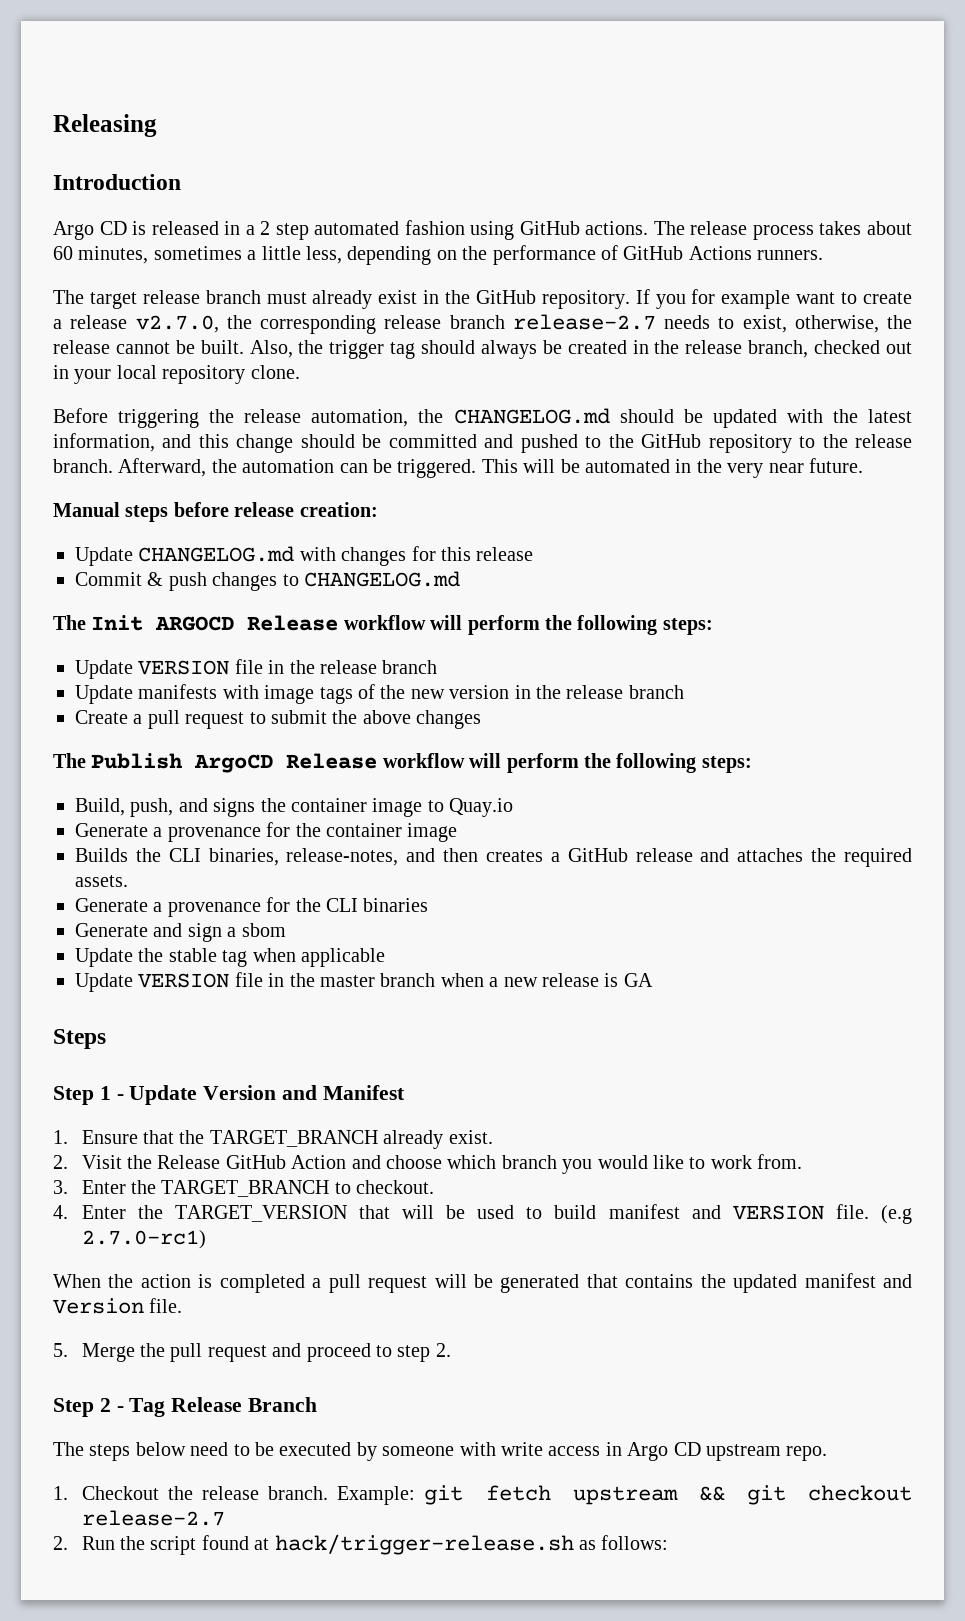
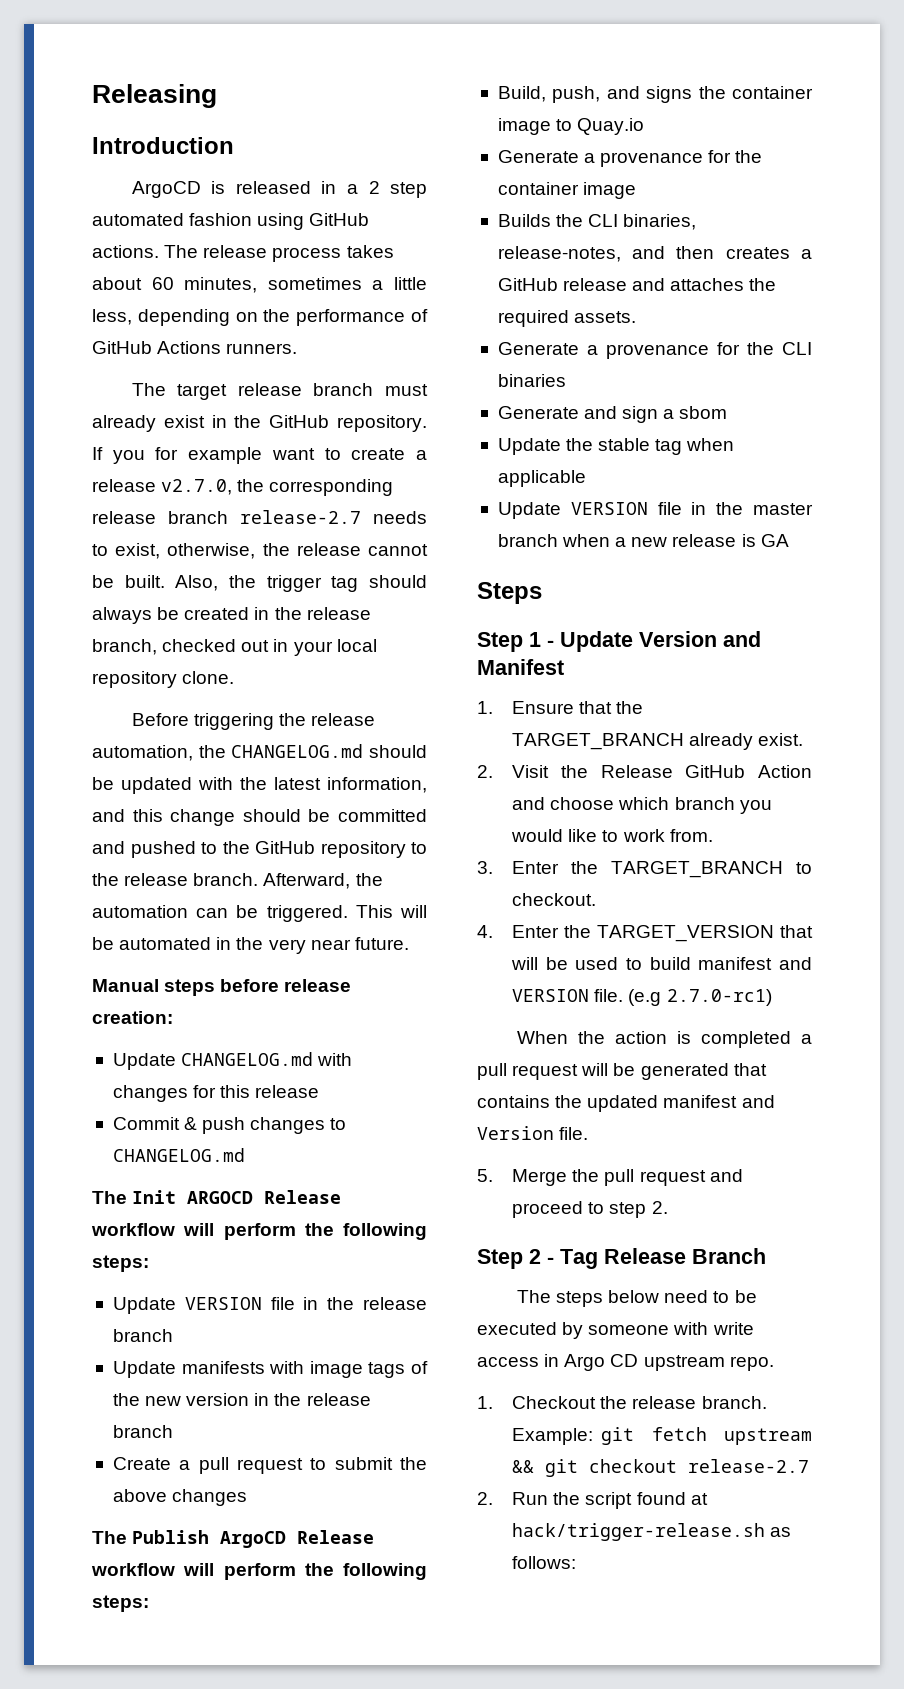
[53,221,127,240] Argo CD -> [131,181,201,198] ArgoCD

